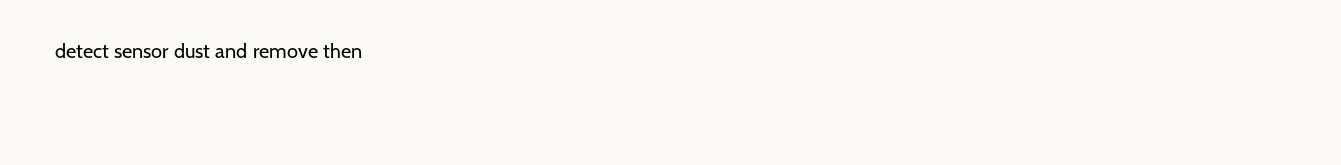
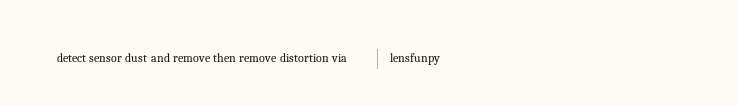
(362, 50) none -> [239,53,440,65] remove distortion via lensfunpy

